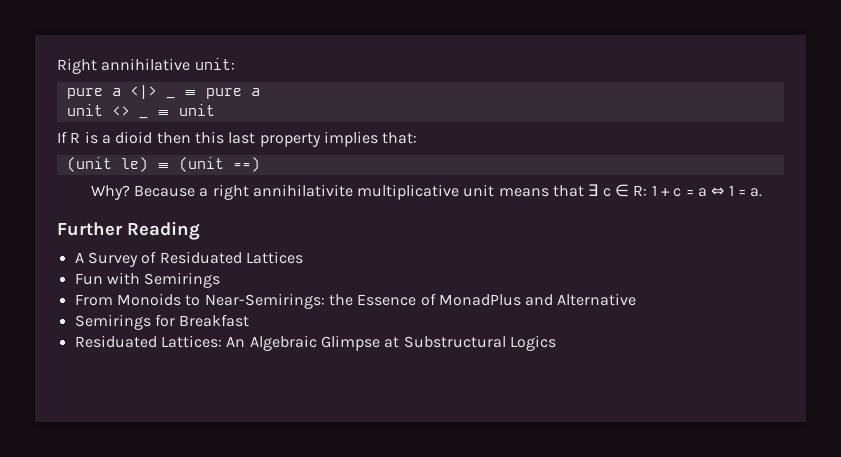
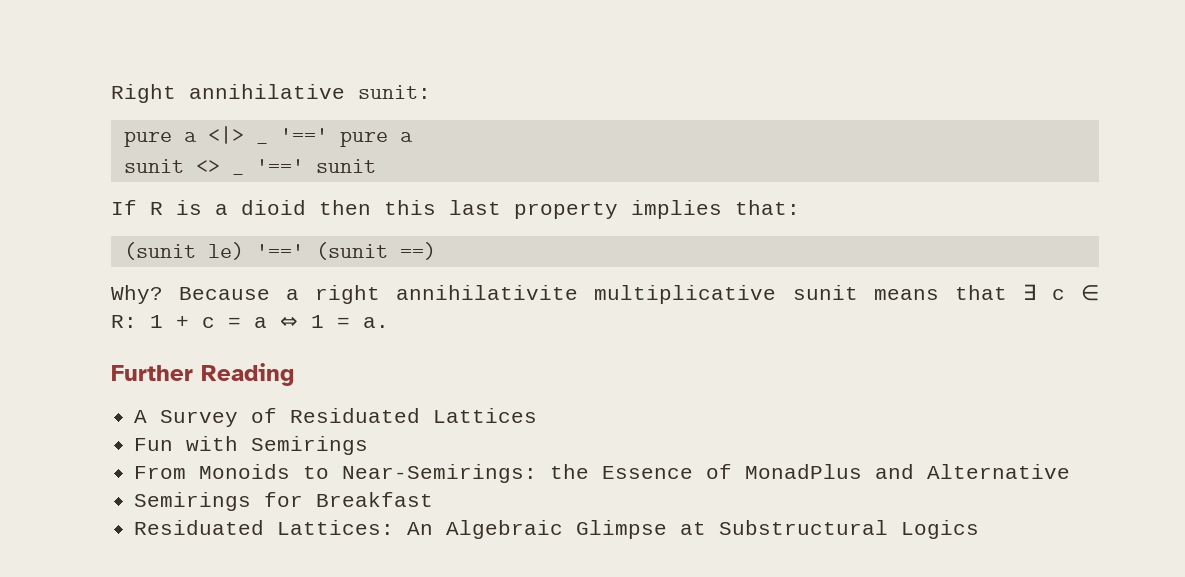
[194,58,235,70] unit: -> [358,85,431,99] sunit:
[183,90,197,96] ≡ -> [279,128,328,142] '=='
[66,104,103,116] unit -> [123,159,184,173] sunit
[156,104,215,116] ≡ unit -> [255,159,376,173] '==' sunit
[66,157,224,172] (unit le) ≡ (unit -> [123,242,388,260] (sunit le) '==' (sunit
[463,184,495,197] unit -> [792,285,858,300] sunit

